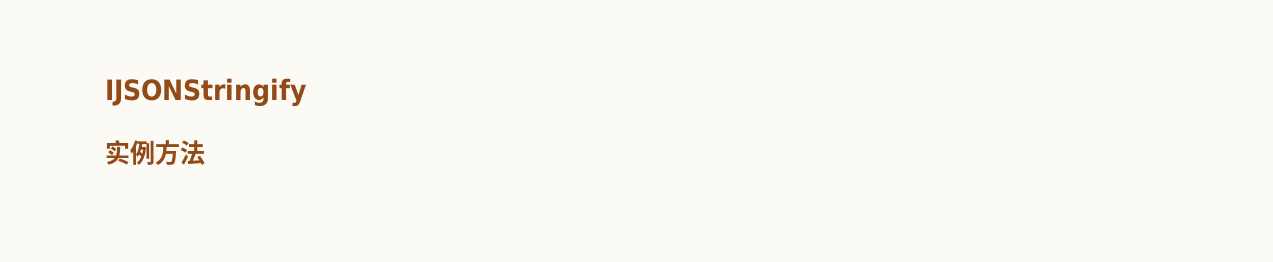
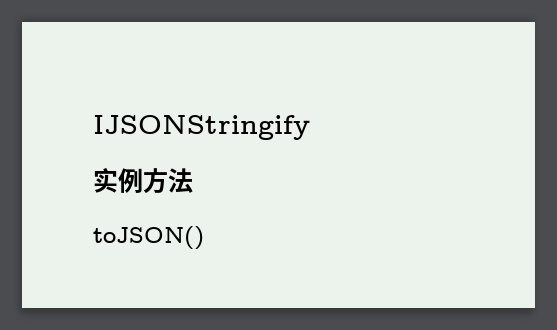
(205, 152) none -> [93,226,204,250] // toJSON()

